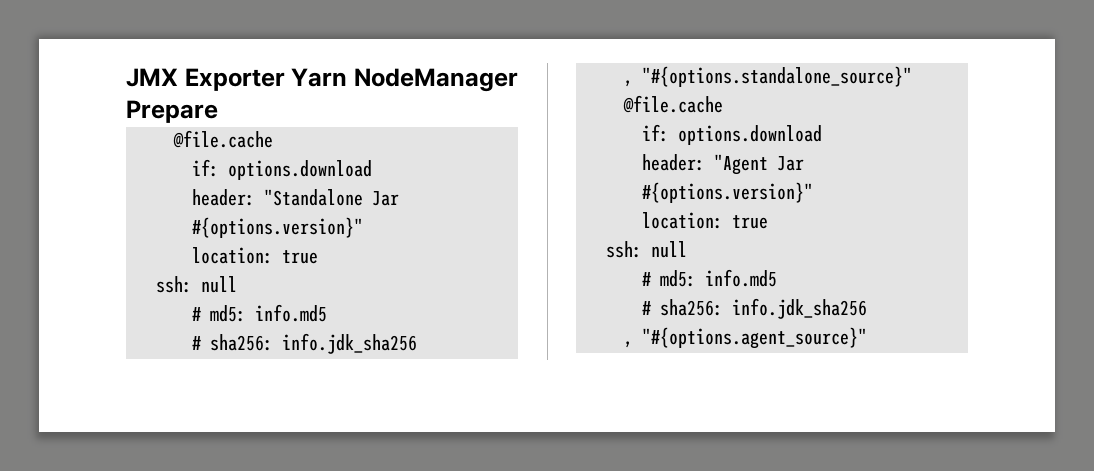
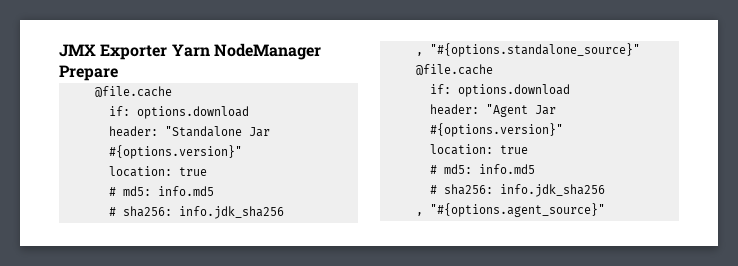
[155,276,237,293] // ssh: null -> (207, 171) none
[605,241,687,258] // ssh: null -> (528, 149) none

